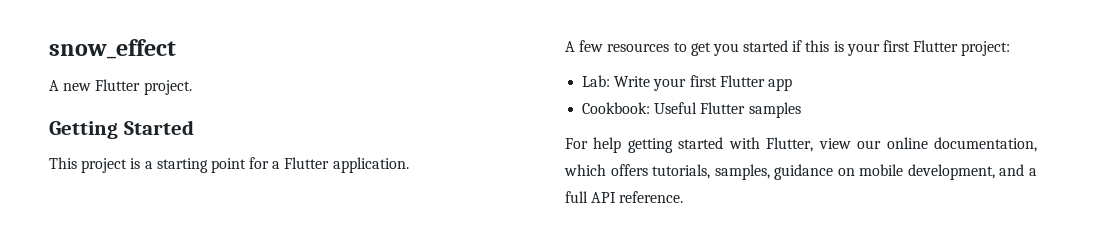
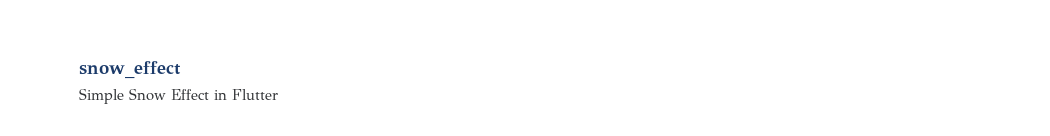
[49,79,192,95] [49,120,194,139] [49,157,409,173] [565,40,1011,56] [582,75,792,91] [582,102,801,118] [565,137,1037,153] [564,164,1037,180] [565,191,684,203] A new Flutter project. // Getting Started // This project is a starting point for a Flutter application. // A few resources to get you started if this is your first Flutter project: // Lab: Write your first Flutter app // Cookbook: Useful Flutter samples // For help getting started with Flutter, view our online documentation, which offers tutorials, samples, guidance on mobile development, and a full API reference. -> [79,88,278,104] Simple Snow Effect in Flutter

